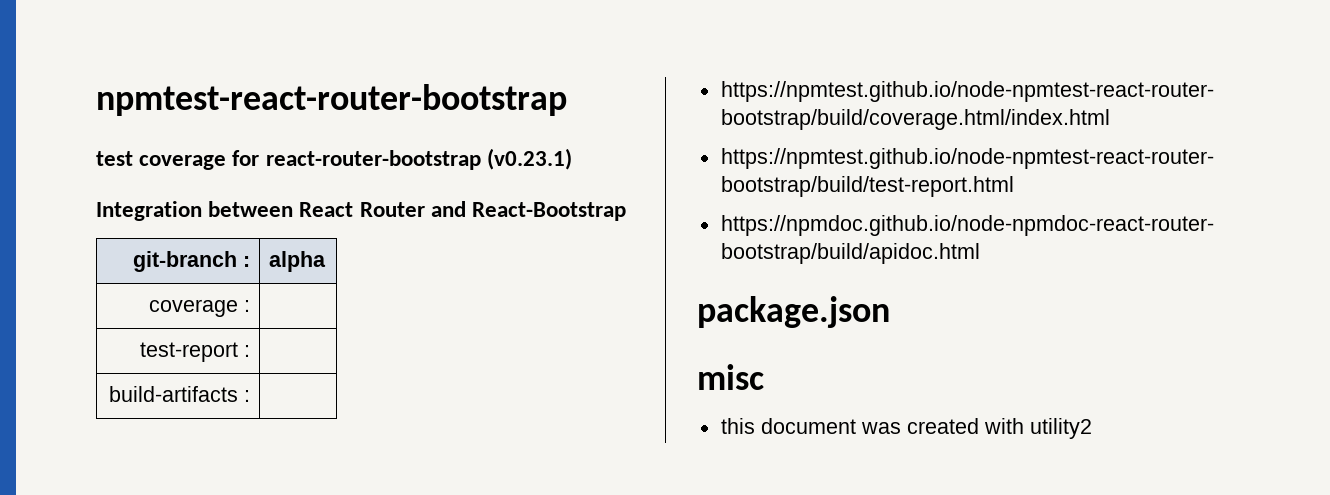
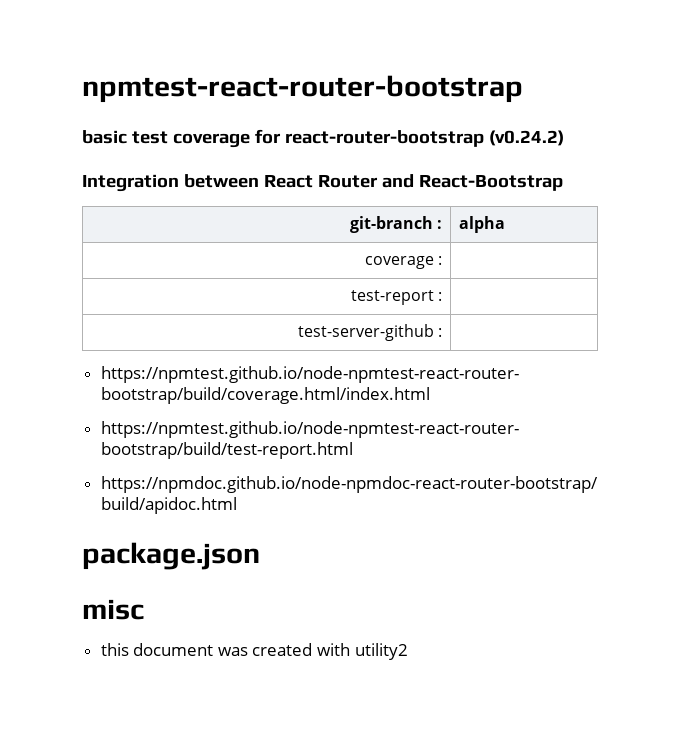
(567, 100) none -> [82,130,127,144] basic
[486,148,572,170] (v0.23.1) -> [488,130,564,146] (v0.24.2)
[109,386,239,402] build-artifacts -> [297,324,434,341] test-server-github

